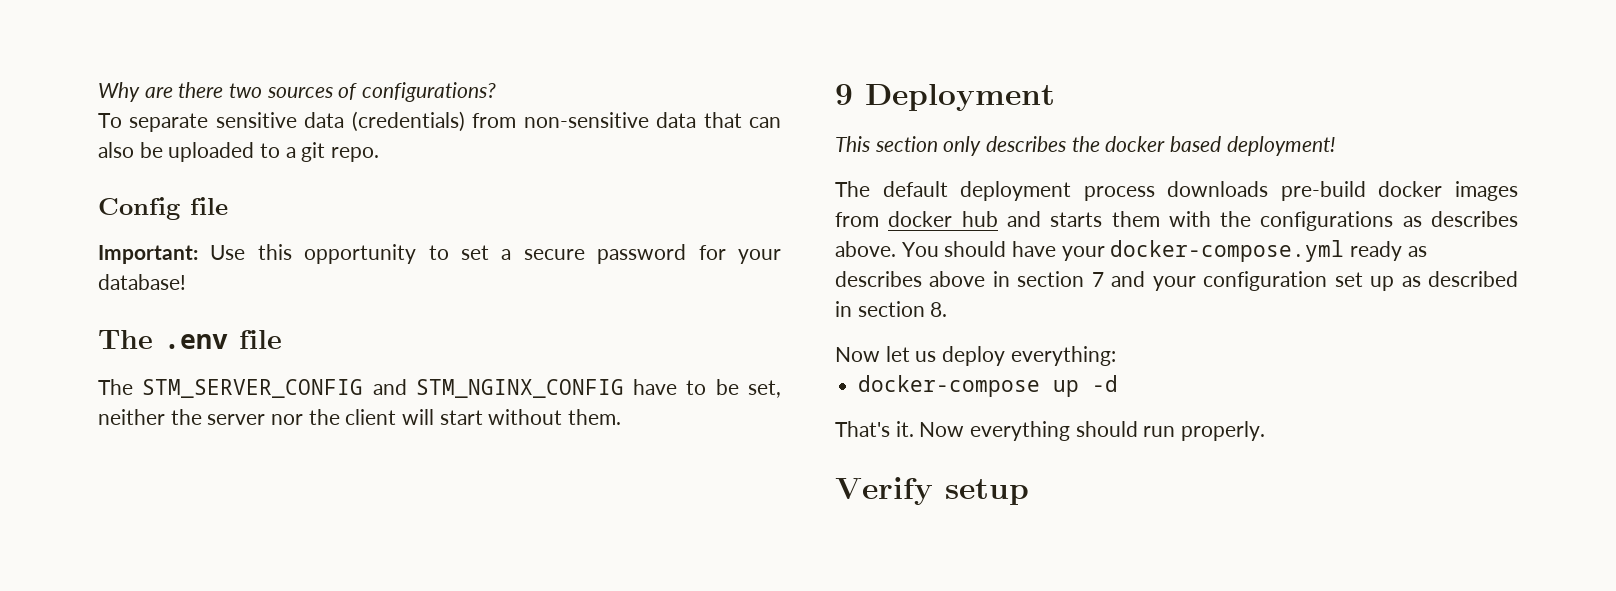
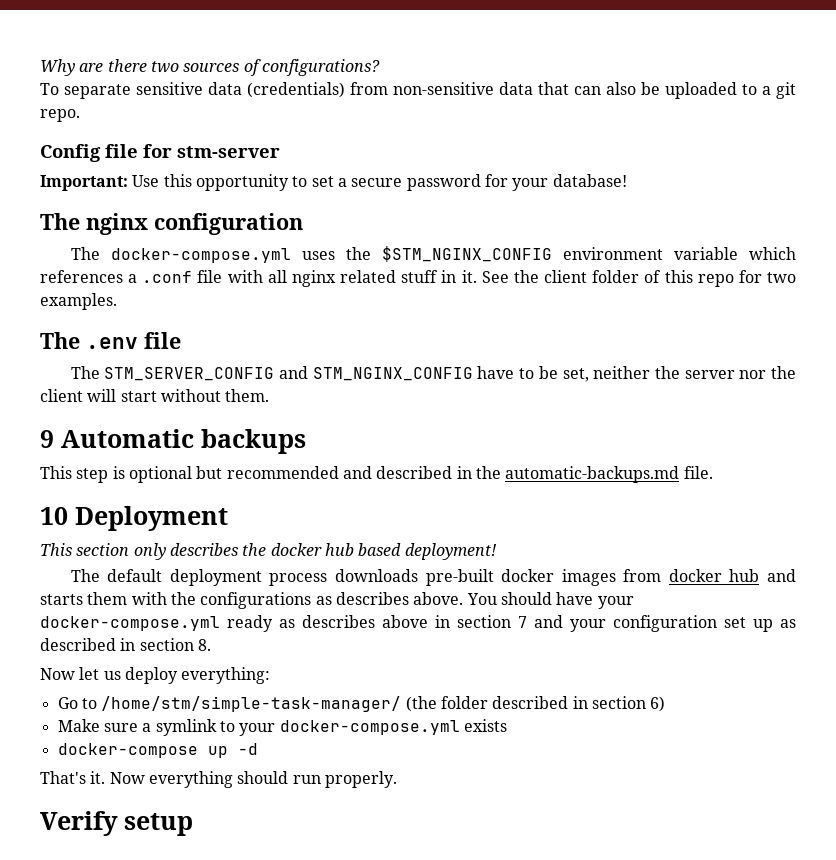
(228, 206) none -> [143,144,280,158] for stm-server
(186, 282) none -> [40,213,303,235] [70,246,796,263] [40,270,796,287] [40,293,117,310] // The nginx configuration // The docker-compose.yml uses the $STM_NGINX_CONFIG environment variable which references a .conf file with all nginx related stuff in it. See the client folder of this repo for two examples.
(853, 94) none -> [61,429,306,454] [40,466,713,483] [40,507,68,525] Automatic backups // This step is optional but recommended and described in the automatic-backups.md file. // 10
(1166, 144) none -> [324,543,354,556] hub
[1280,181,1366,201] pre-build -> [425,569,494,586] pre-built
(1116, 356) none -> [57,696,666,712] [57,719,507,736] // Go to /home/stm/simple-task-manager/ (the folder described in section 6) // Make sure a symlink to your docker-compose.yml exists

